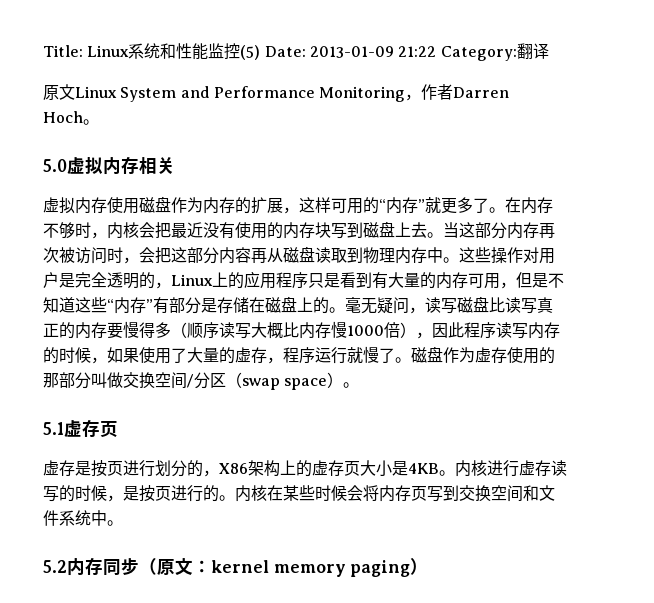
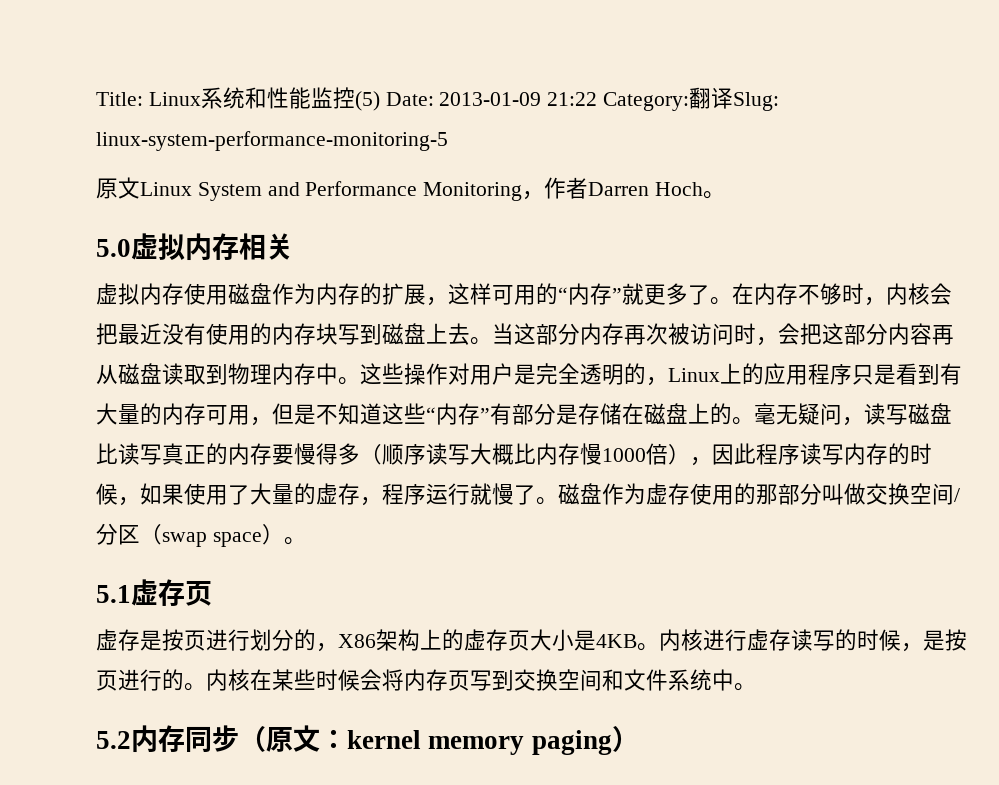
(549, 51) none -> [733,92,780,111] [96,131,448,151] Slug: linux-system-performance-monitoring-5

